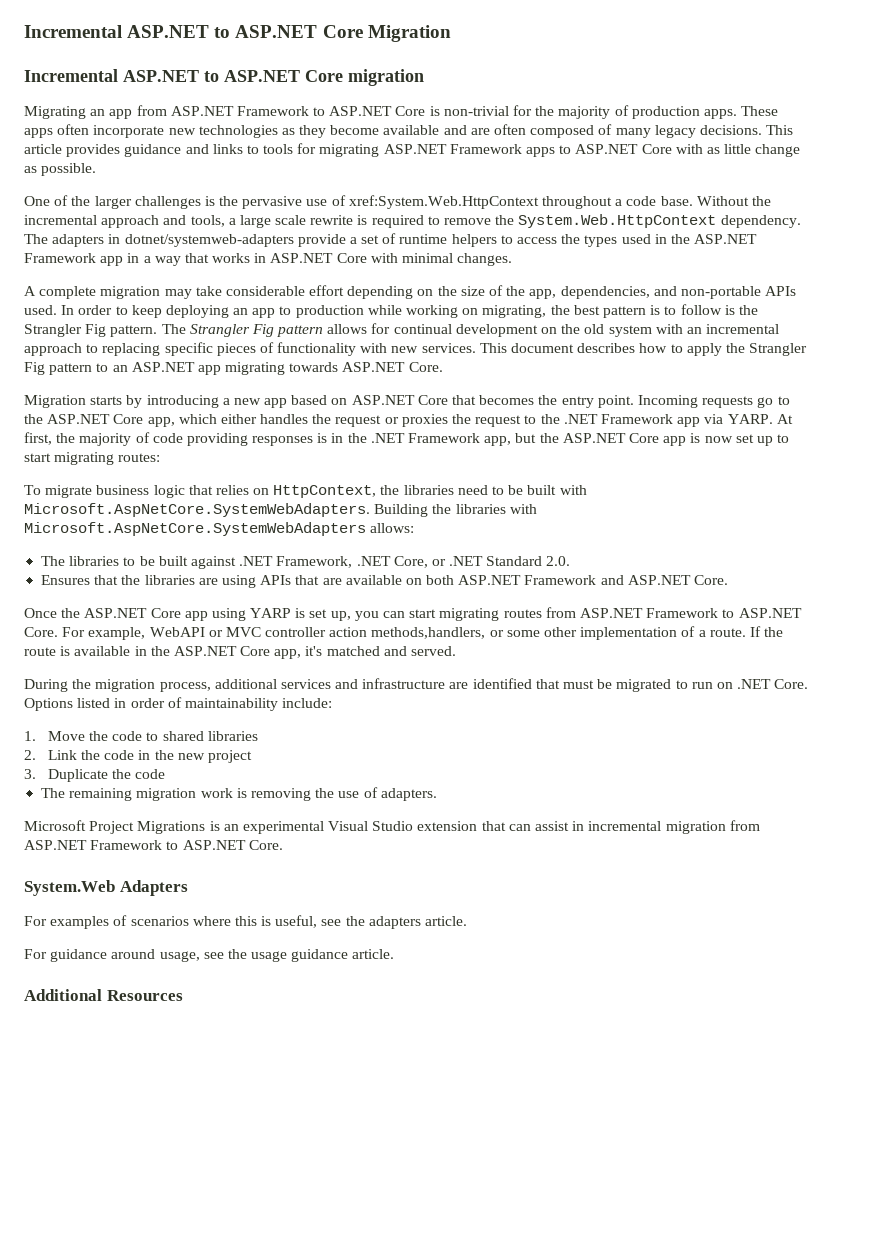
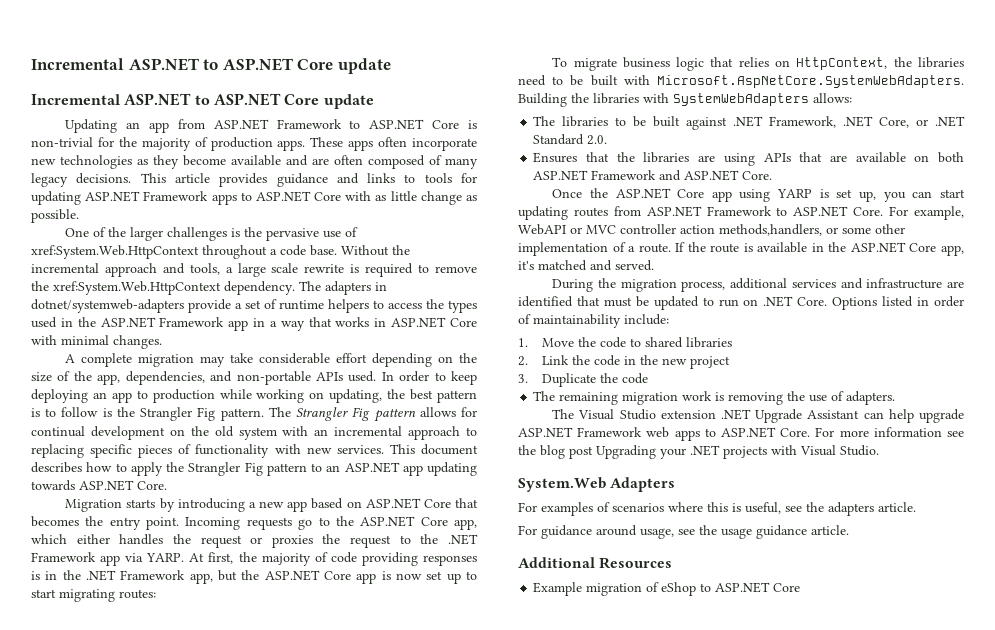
[24,25,451,42] [24,69,424,86] [24,106,86,119] Incremental ASP.NET to ASP.NET Core Migration // Incremental ASP.NET to ASP.NET Core migration // Migrating -> [31,58,391,74] [31,93,374,109] [65,119,118,133] Incremental ASP.NET to ASP.NET Core update // Incremental ASP.NET to ASP.NET Core update // Updating
[319,144,380,157] migrating -> [31,191,81,205] updating
[518,214,717,228] System.Web.HttpContext -> [53,281,221,295] xref:System.Web.HttpContext
[482,305,547,318] migrating, -> [329,389,383,403] updating,
[225,362,286,375] migrating -> [427,462,477,476] updating
[24,522,366,536] Microsoft.AspNetCore.SystemWebAdapters -> [673,93,809,106] SystemWebAdapters
[439,608,500,621] migrating -> [518,206,568,220] updating
[616,679,672,692] migrated -> [653,296,699,310] updated
[24,820,760,834] [24,840,283,850] Microsoft Project Migrations is an experimental Visual Studio extension that can assist in incremental migration from ASP.NET Framework to ASP.NET Core. -> [552,409,965,423] [518,427,964,441] [518,445,879,459] The Visual Studio extension .NET Upgrade Assistant can help upgrade ASP.NET Framework web apps to ASP.NET Core. For more information see the blog post Upgrading your .NET projects with Visual Studio.
(183, 995) none -> [533,582,801,596] // Example migration of eShop to ASP.NET Core

